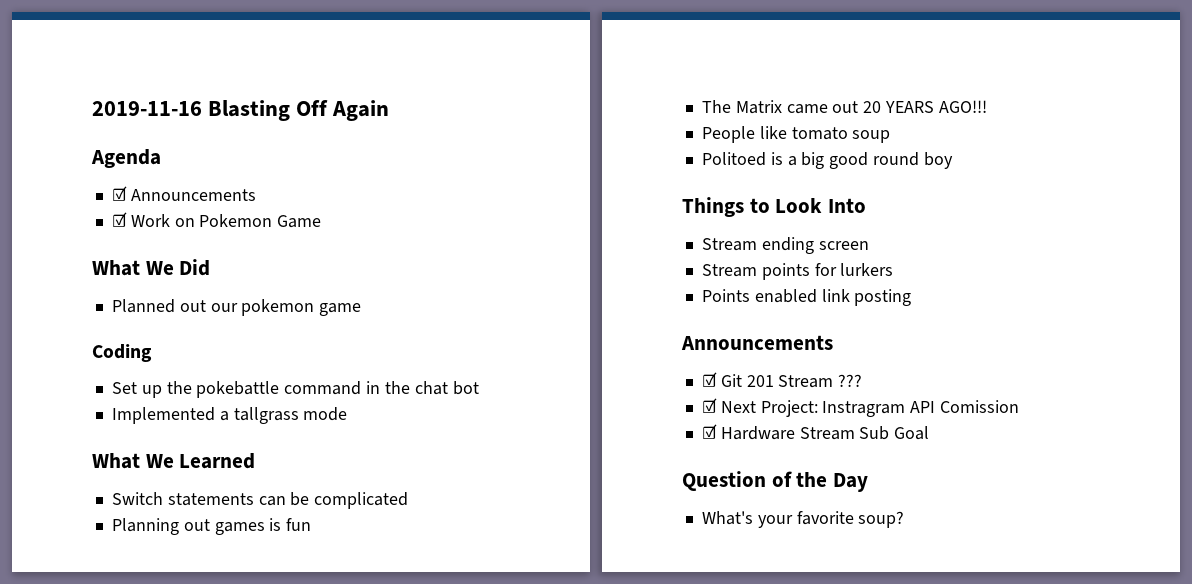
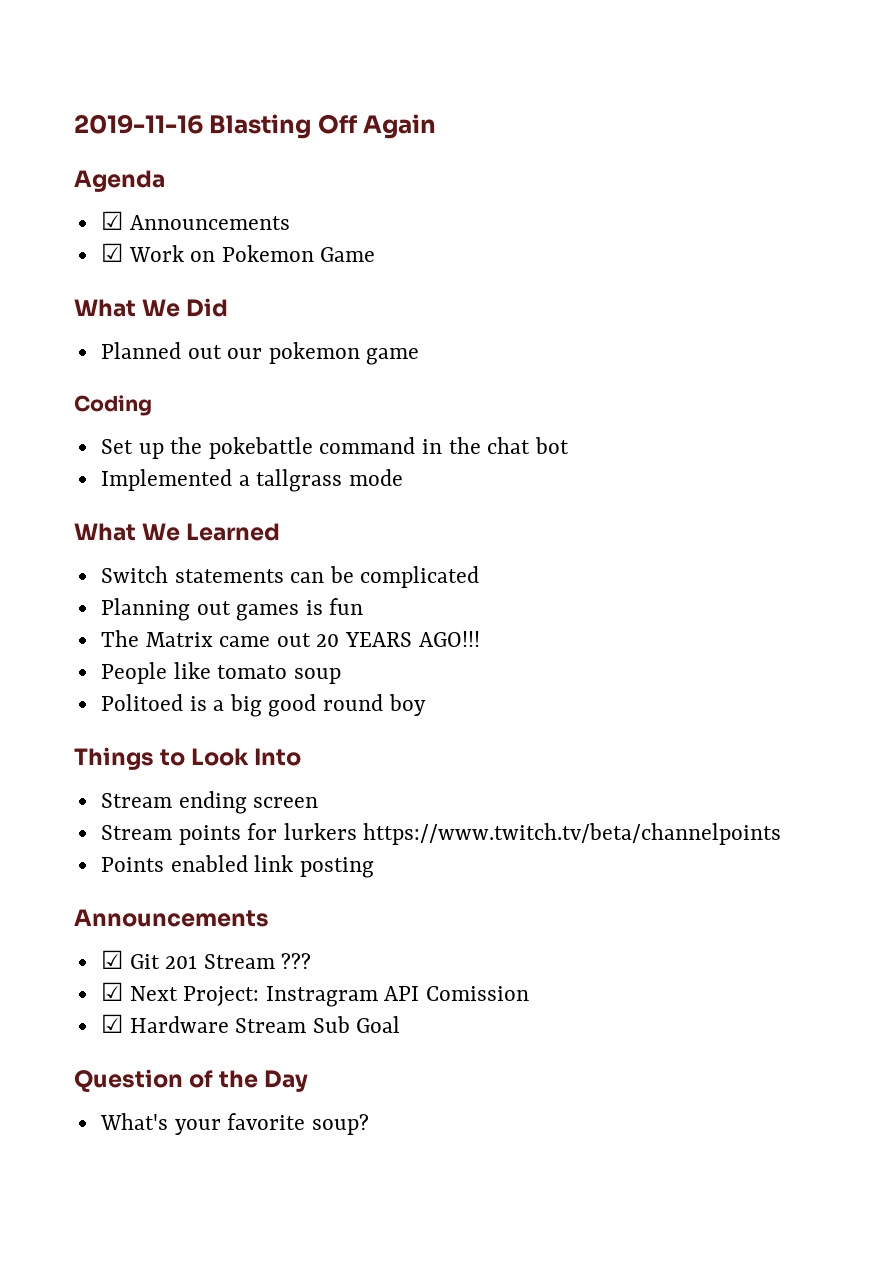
(894, 269) none -> [363,823,782,845] https://www.twitch.tv/beta/channelpoints

